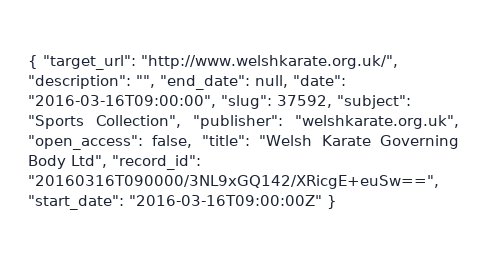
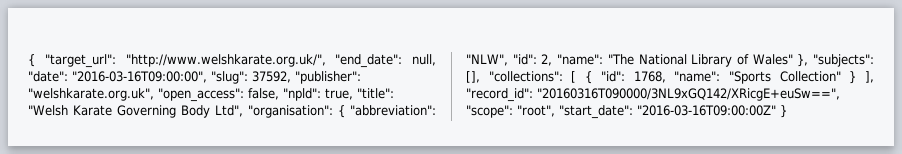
[28,75,155,89] "description": "", -> (326, 60) none
[337,95,411,109] [28,115,181,129] "subject": "Sports Collection", -> (291, 77) none
(193, 141) none -> [283,88,353,101] "npld": true,
[112,155,201,170] [28,175,439,189] "record_id": "20160316T090000/3NL9xGQ142/XRicgE+euSw==", -> [248,105,436,118] [466,54,874,67] [466,71,874,84] [466,88,840,102] [466,105,555,118] "organisation": { "abbreviation": "NLW", "id": 2, "name": "The National Library of Wales" }, "subjects": [], "collections": [ { "id": 1768, "name": "Sports Collection" } ], "record_id": "20160316T090000/3NL9xGQ142/XRicgE+euSw==", "scope": "root",

